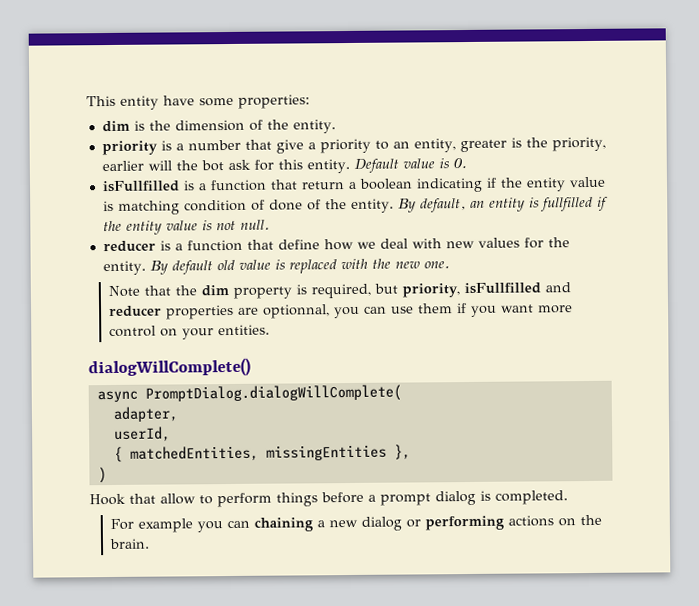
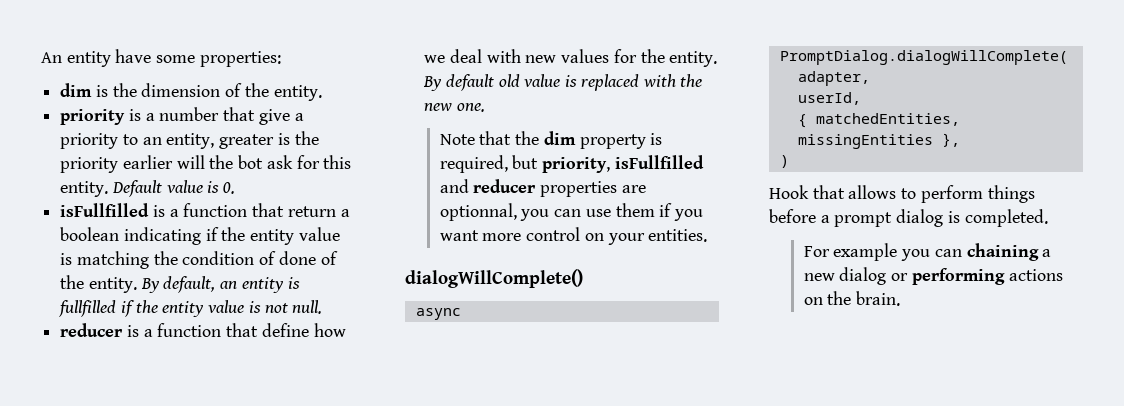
[86,95,116,107] This -> [41,52,62,63] An
[551,136,606,152] priority, -> [60,157,119,173] priority
(180, 207) none -> [153,251,178,265] the
[160,493,196,505] allow -> [848,185,897,199] allows

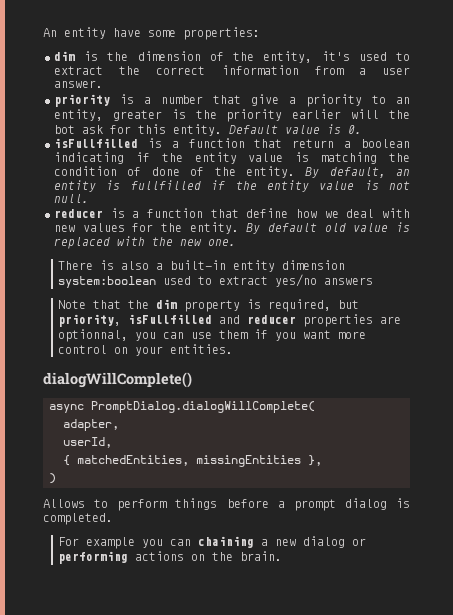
[273,85,322,101] entity. -> [263,51,411,63] [54,65,410,75] [54,80,103,88] entity, it's used to extract the correct information from a user answer.
(485, 107) none -> [58,260,346,272] [58,274,374,288] // There is also a built-in entity dimension system:boolean used to extract yes/no answers
[769,185,897,199] Hook that allows -> [43,499,85,508] Allows

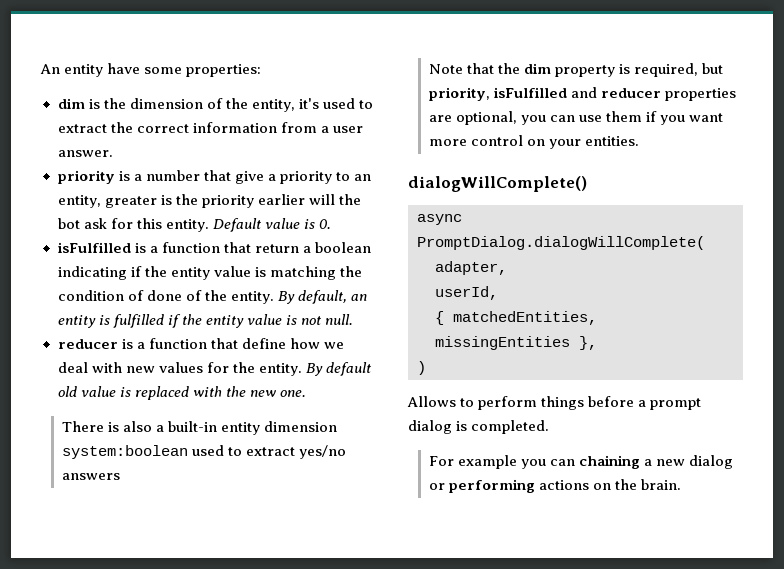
[54,138,138,148] isFullfilled -> [57,242,131,253] isFulfilled
[130,180,201,190] fullfilled -> [112,314,164,328] fulfilled
[128,314,213,324] isFullfilled -> [493,87,567,98] isFulfilled
[58,329,129,342] optionnal, -> [455,111,517,125] optional,

